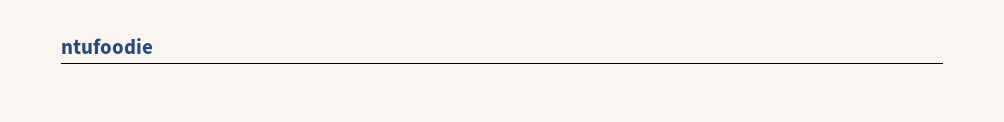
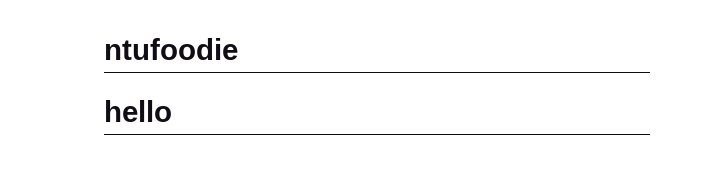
(153, 46) none -> [104,100,172,122] // hello

